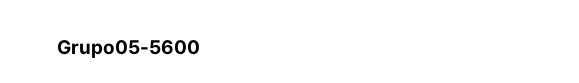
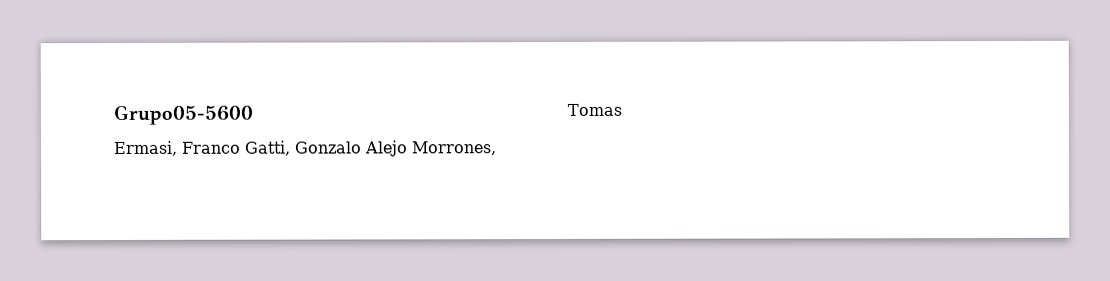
(200, 49) none -> [114,140,497,157] [567,103,622,116] // Ermasi, Franco Gatti, Gonzalo Alejo Morrones, Tomas

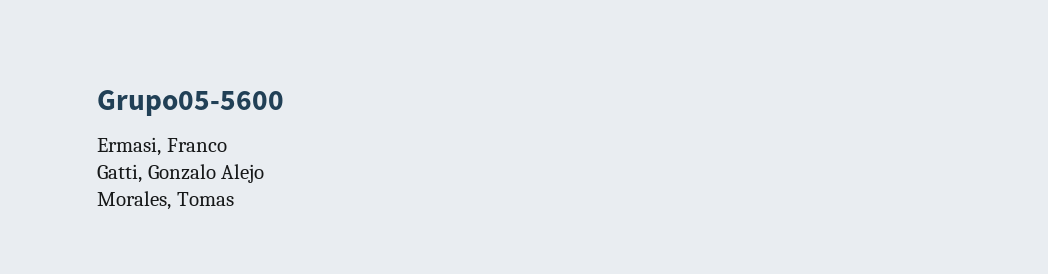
(241, 147) none -> (227, 145) //
[412,141,497,156] Morrones, -> [97,191,171,210] // Morales,

